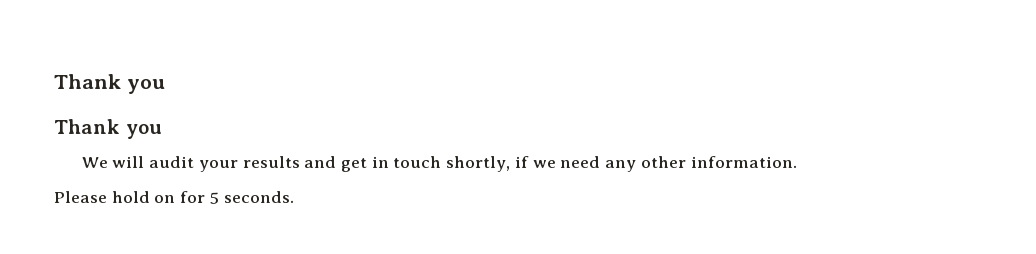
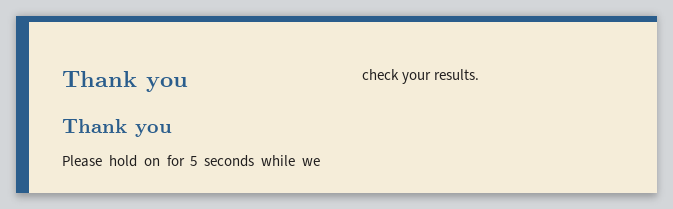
[81,156,797,172] // We will audit your results and get in touch shortly, if we need any other information. -> (172, 130) none
[223,191,294,203] seconds. -> [204,155,320,167] [362,69,480,84] seconds while we check your results.

